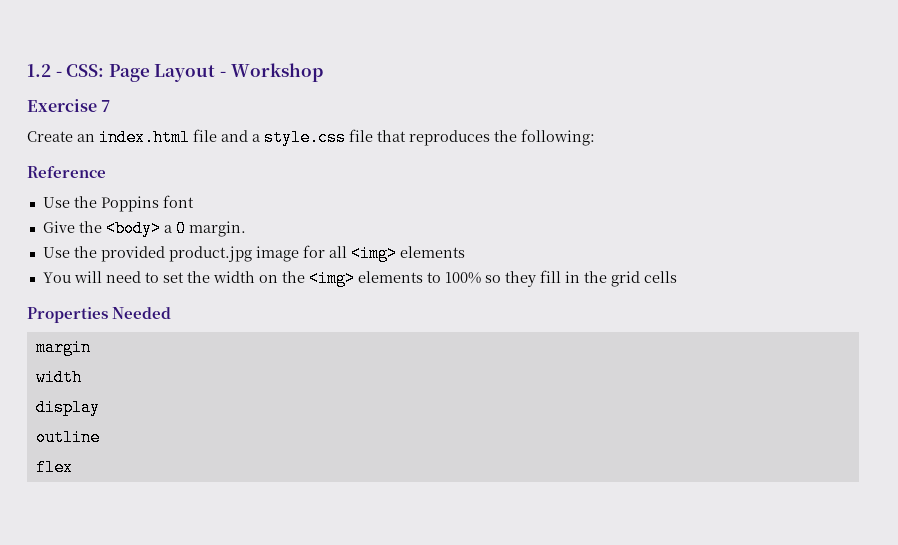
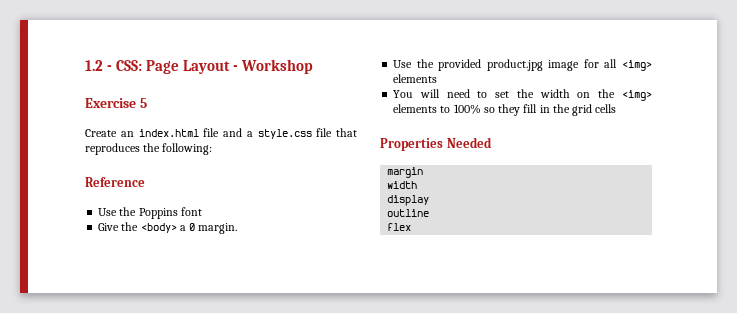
[101,100,111,112] 7 -> [139,98,147,108] 5

